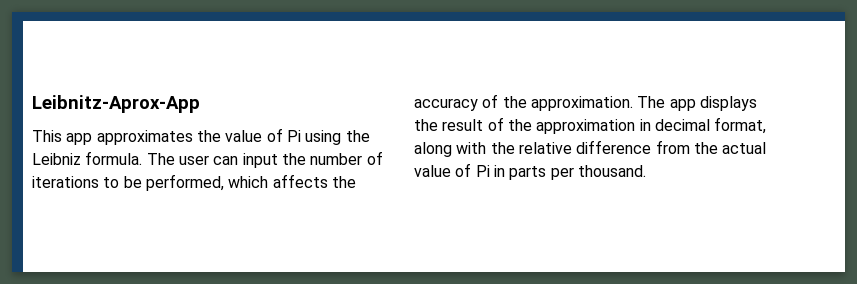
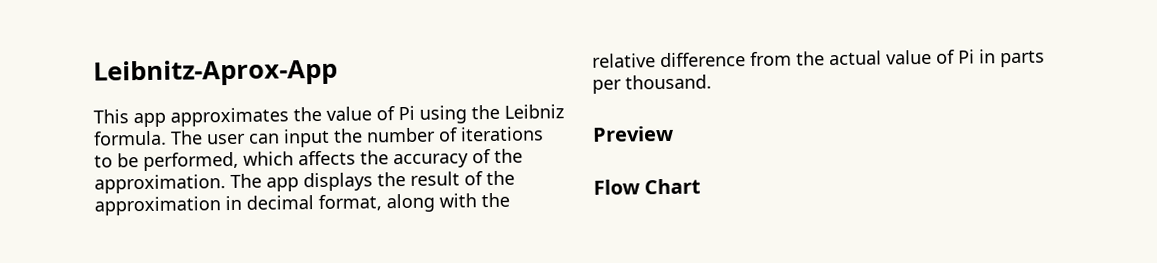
(646, 171) none -> [592,125,674,142] [593,178,702,195] // Preview // Flow Chart

